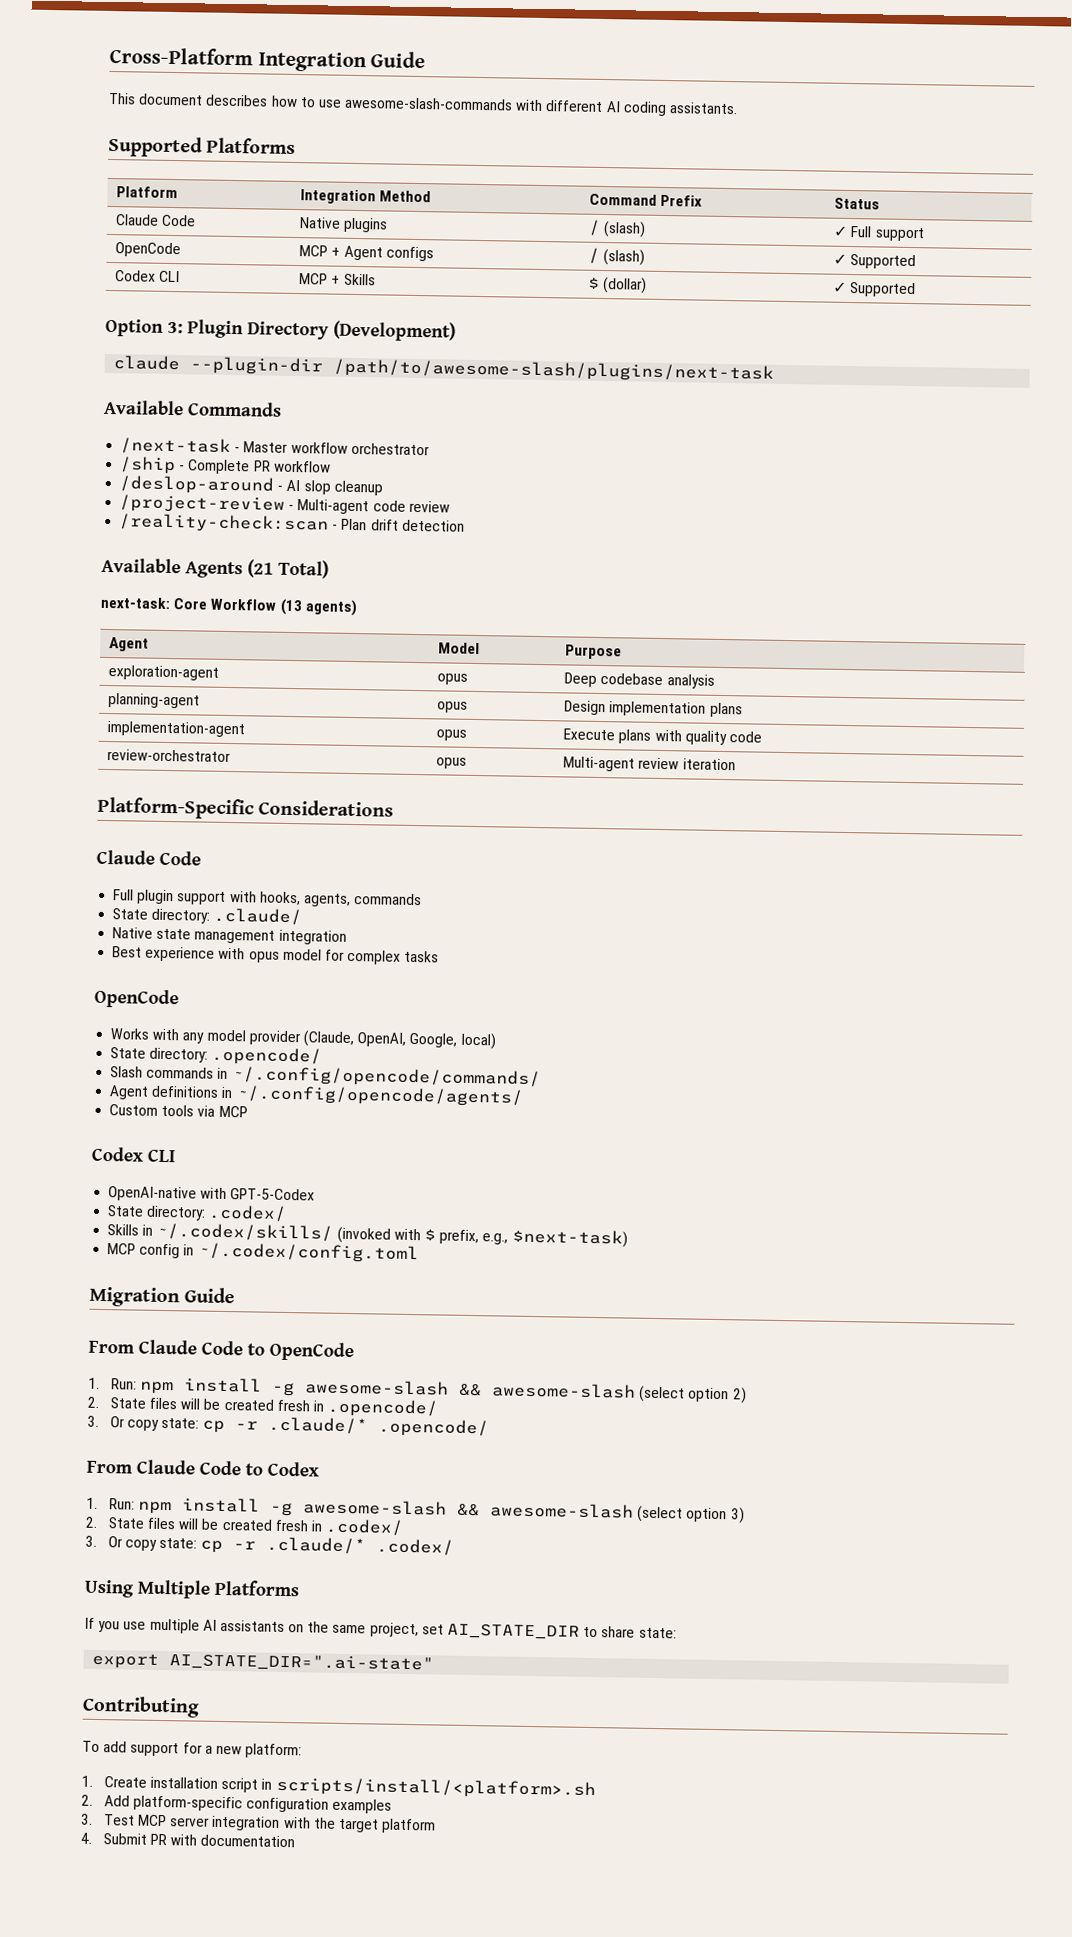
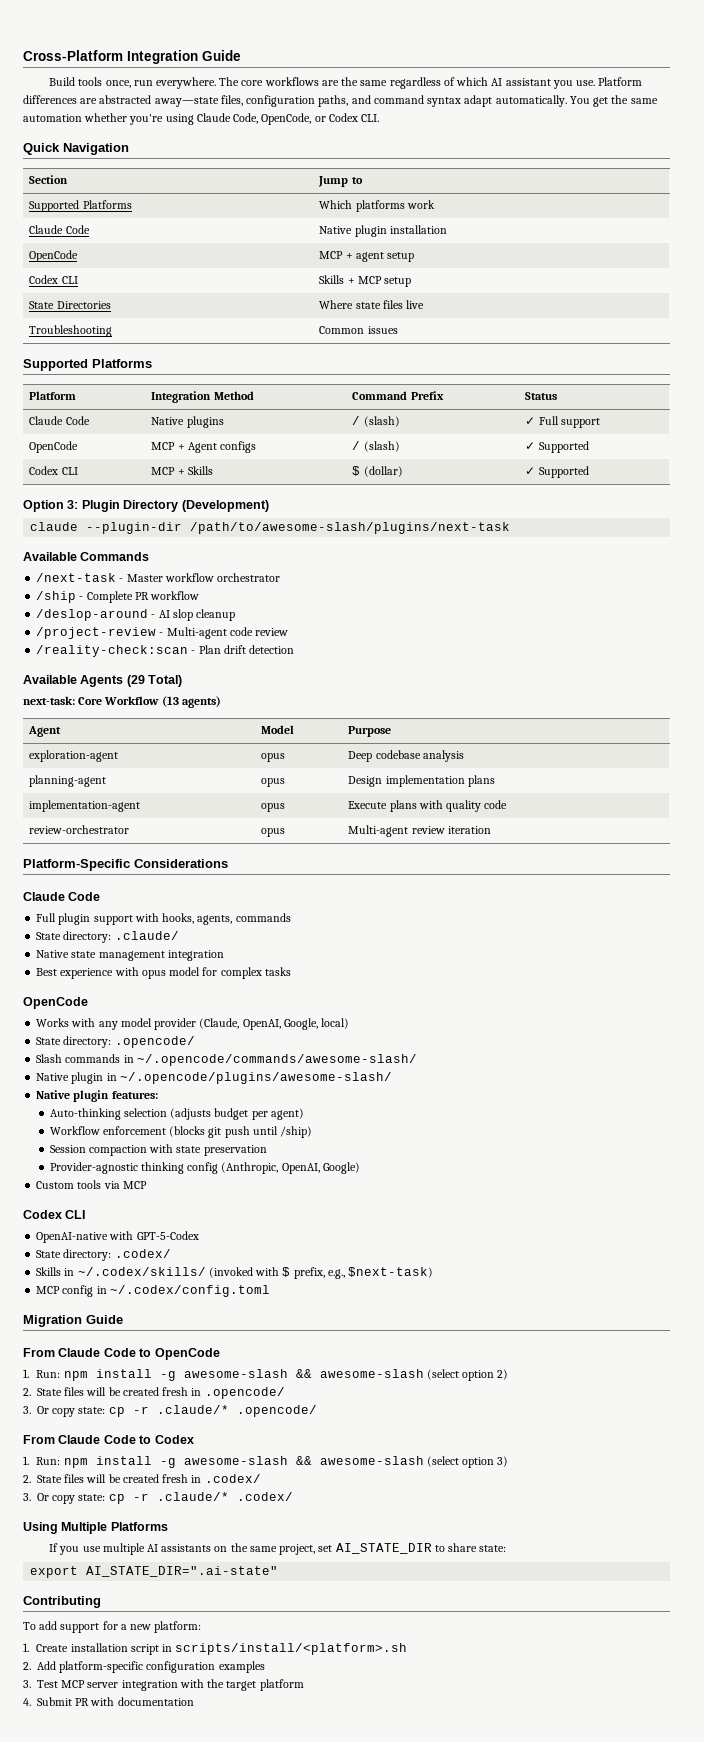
[108,92,739,116] This document describes how to use awesome-slash-commands with different AI coding assistants. -> [49,77,643,89] [23,95,658,107] [23,113,380,125] [23,143,129,155] [29,175,69,184] [318,176,363,187] [29,200,132,212] [319,200,435,212] [29,225,90,234] [319,225,447,237] [29,250,79,262] [319,251,415,262] [29,275,78,284] [319,275,412,287] [29,301,111,309] [319,300,425,309] [29,325,113,337] [319,326,398,334] Build tools once, run everywhere. The core workflows are the same regardless of which AI assistant you use. Platform differences are abstracted away—state files, configuration paths, and command syntax adapt automatically. You get the same automation whether you're using Claude Code, OpenCode, or Codex CLI. // Quick Navigation // Section | Jump to // Supported Platforms | Which platforms work // Claude Code | Native plugin installation // OpenCode | MCP + agent setup // Codex CLI | Skills + MCP setup // State Directories | Where state files live // Troubleshooting | Common issues
[247,559,274,578] (21 -> [126,675,145,687] (29
[231,1066,541,1089] [109,1085,524,1107] ~/.config/opencode/commands/ // Agent definitions in ~/.config/opencode/agents/ -> [136,1054,417,1066] [36,1072,392,1084] [36,1090,158,1102] [49,1108,304,1120] [49,1126,313,1138] [49,1144,267,1156] [49,1162,360,1174] ~/.opencode/commands/awesome-slash/ // Native plugin in ~/.opencode/plugins/awesome-slash/ // Native plugin features: // Auto-thinking selection (adjusts budget per agent) // Workflow enforcement (blocks git push until /ship) // Session compaction with state preservation // Provider-agnostic thinking config (Anthropic, OpenAI, Google)

